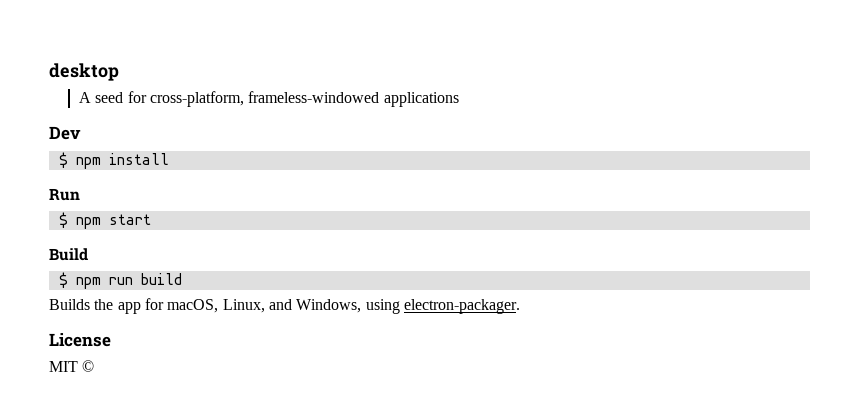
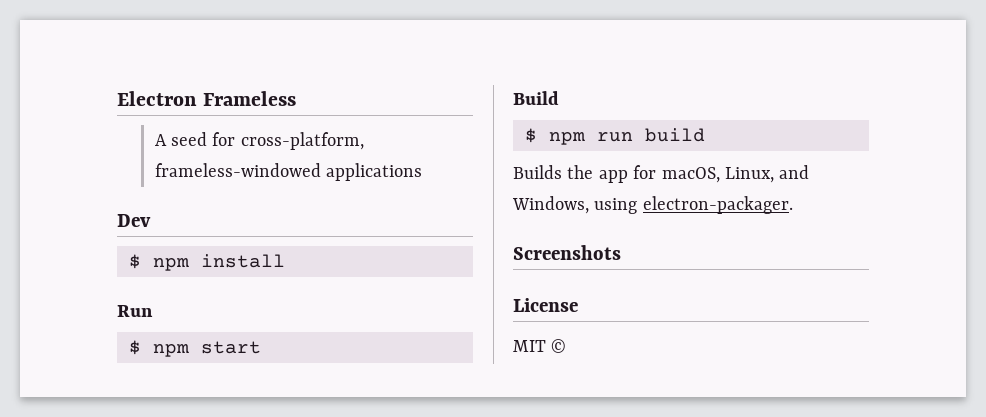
[49,63,119,81] desktop -> [117,91,297,106] Electron Frameless
(520, 306) none -> [513,245,621,260] // Screenshots

